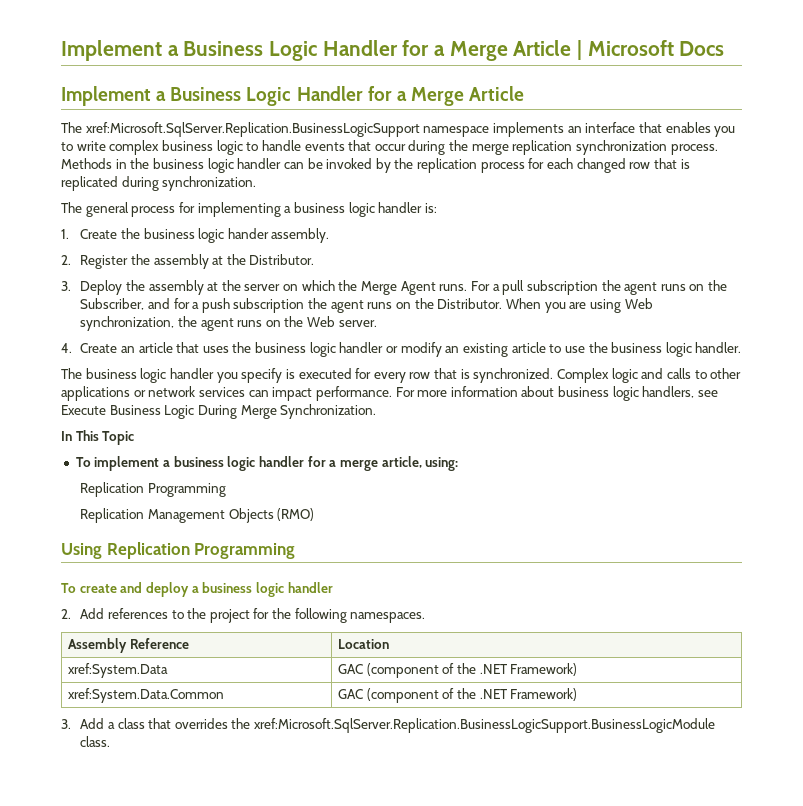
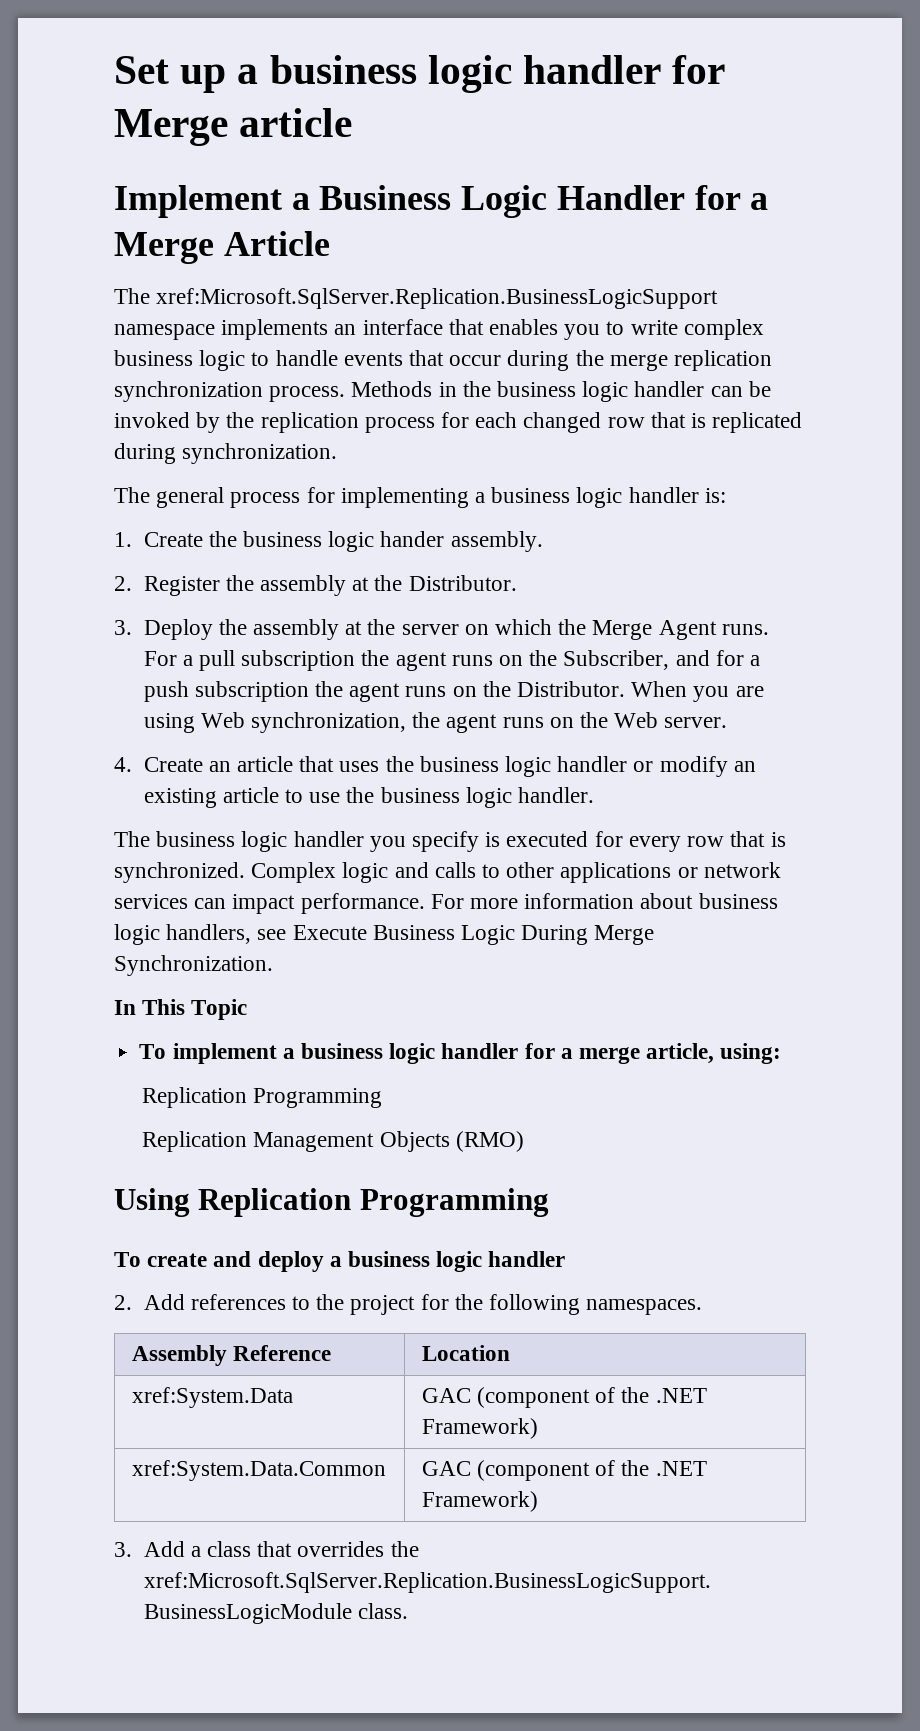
[61,40,725,61] Implement a Business Logic Handler for a Merge Article | Microsoft Docs -> [114,55,726,93] [114,108,353,146] Set up a business logic handler for Merge article

